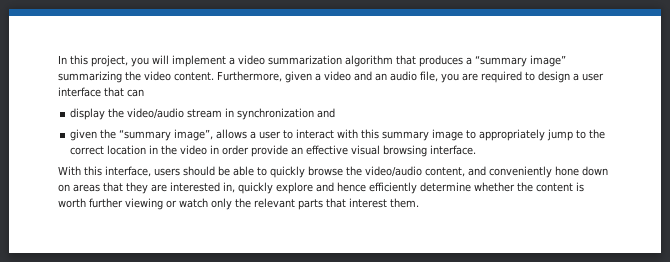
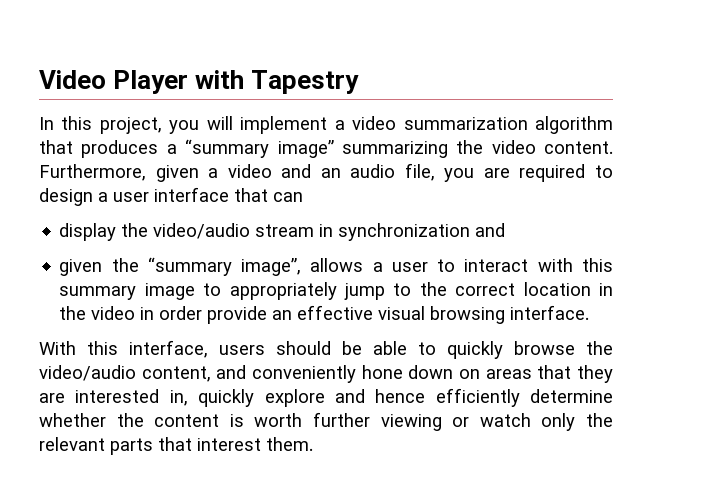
(58, 59) none -> [39,70,360,94] Video Player with Tapestry //

